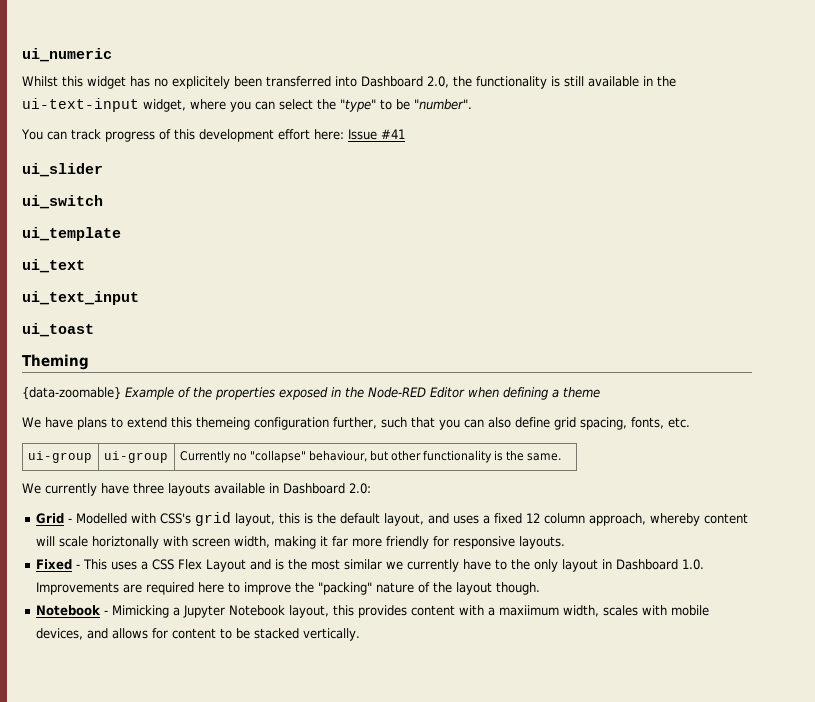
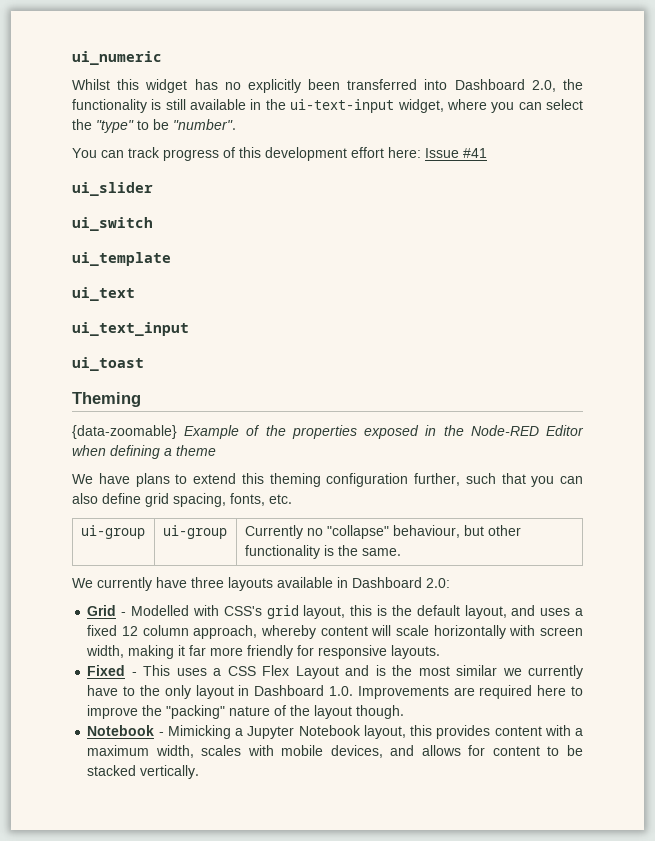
[172,76,230,89] explicitely -> [247,79,301,93] explicitly
[196,417,250,430] themeing -> [269,473,321,487] theming
[92,536,160,549] horiztonally -> [433,625,506,639] horizontally
[499,605,560,616] maxiimum -> [87,745,150,756] maximum

